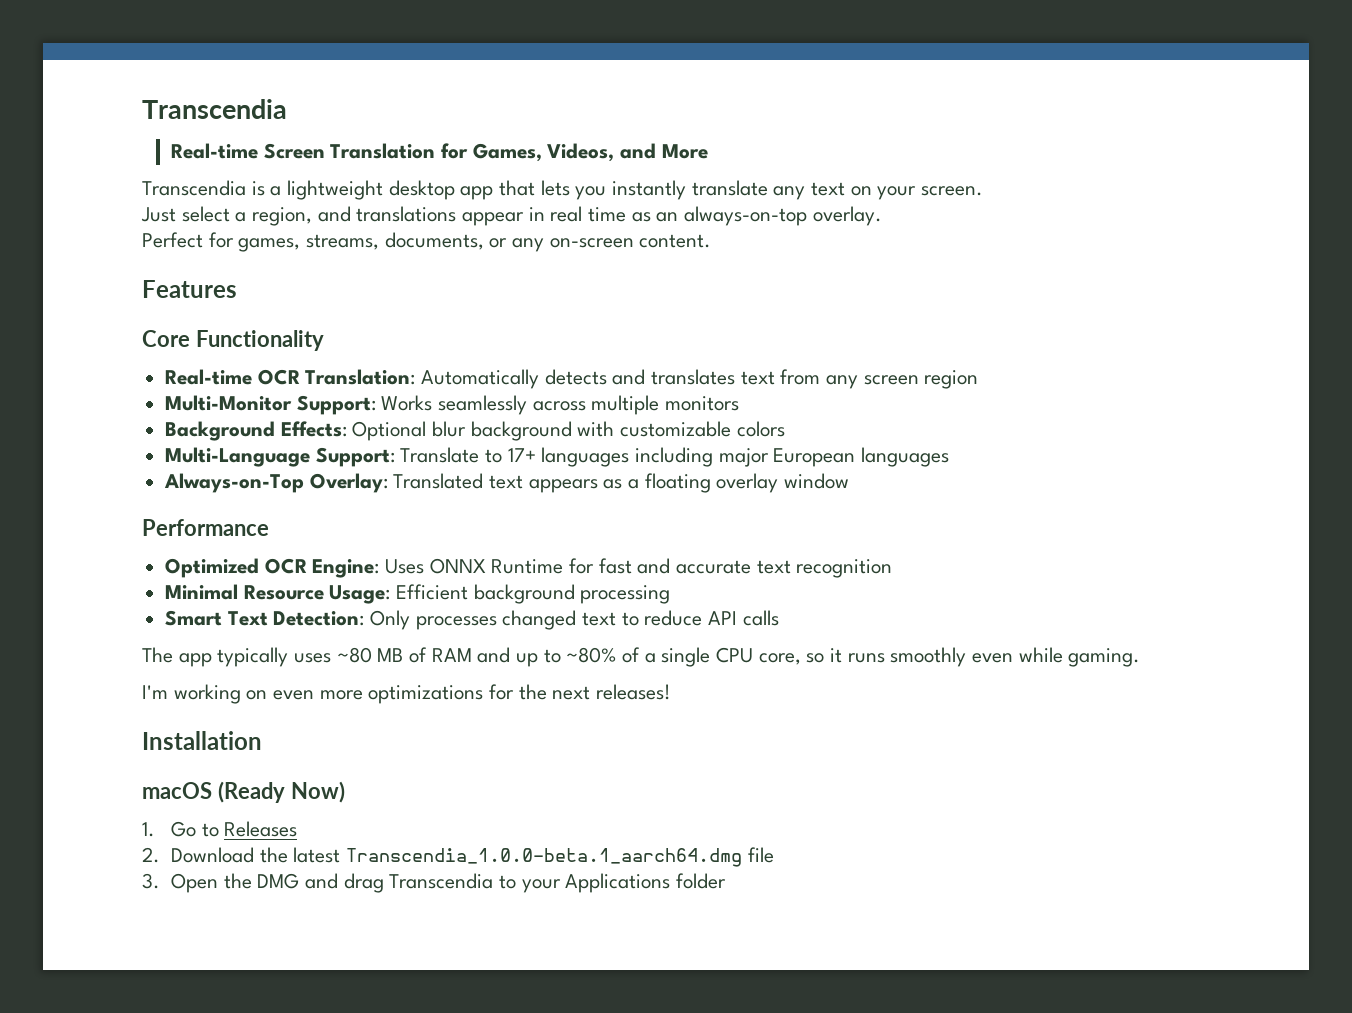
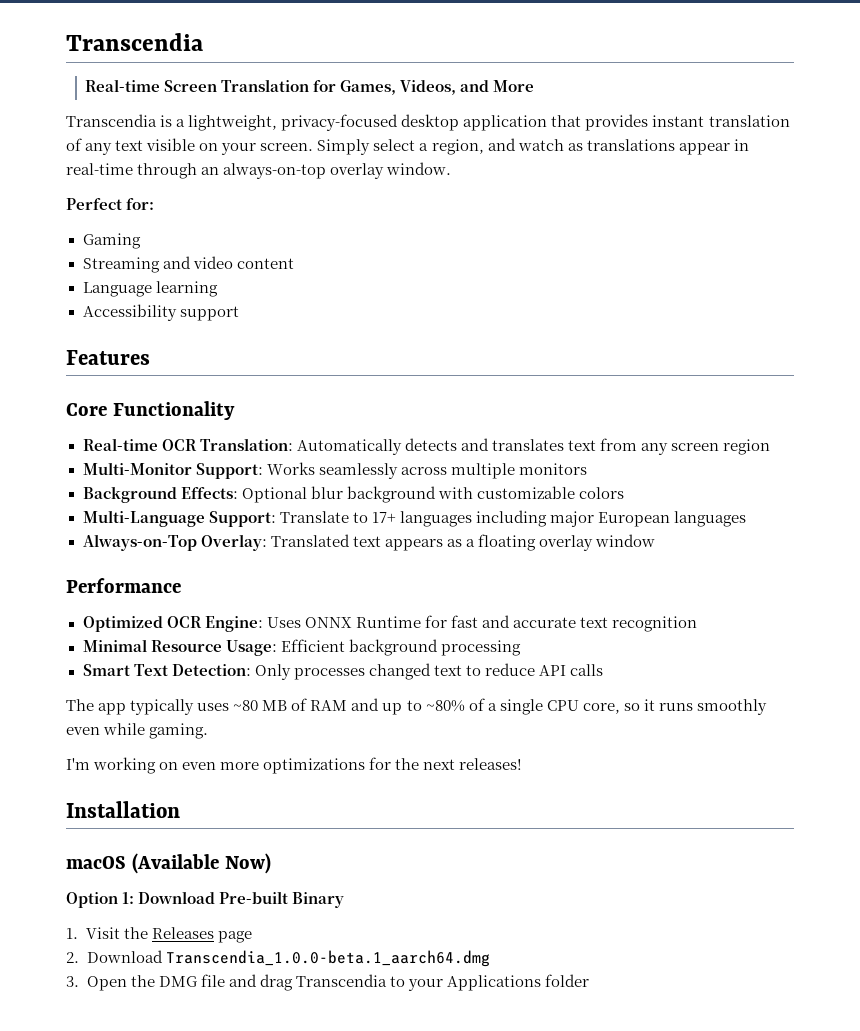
[287,180,768,200] lightweight desktop app that lets you instantly translate -> [188,114,790,131] [66,138,82,151] lightweight, privacy-focused desktop application that provides instant translation of
(846, 189) none -> [146,138,196,151] visible
[141,207,176,222] // Just -> [317,139,371,155] Simply
(351, 214) none -> [517,139,583,151] watch as
[550,206,882,226] [142,232,712,252] real time as an always-on-top overlay. // Perfect for games, streams, documents, or any on-screen content. -> [66,162,452,179] [66,198,155,210] [82,233,141,249] [82,256,294,273] [82,281,218,297] [82,304,239,321] real-time through an always-on-top overlay window. // Perfect for: // Gaming // Streaming and video content // Language learning // Accessibility support
[217,781,285,803] (Ready -> [131,853,219,874] (Available
(345, 792) none -> [66,891,345,908] // Option 1: Download Pre-built Binary
[171,821,219,837] Go to -> [85,927,148,939] Visit the
(298, 829) none -> [217,931,252,943] page
[259,847,341,863] the latest -> (163, 956) none
[747,847,774,863] file -> (490, 958) none
(300, 881) none -> [200,974,225,987] file

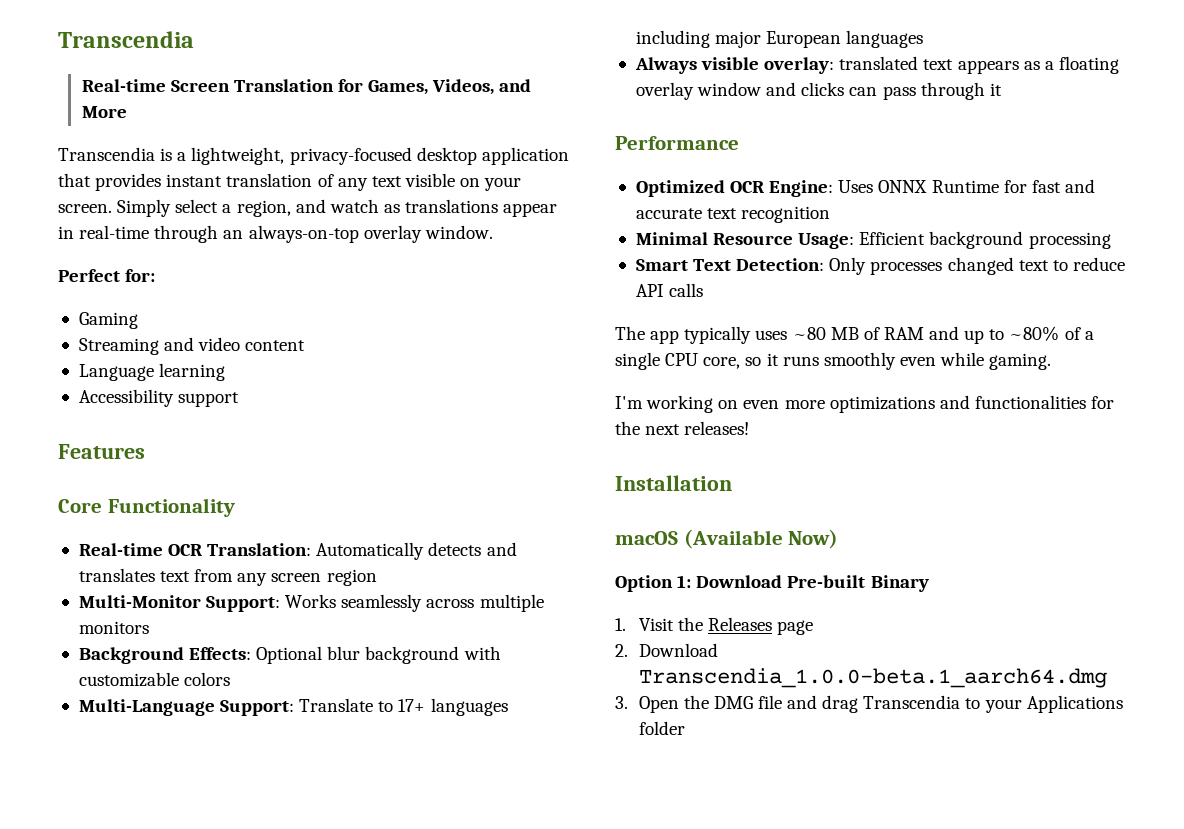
[82,534,350,551] Always-on-Top Overlay: Translated -> [634,56,919,74] Always visible overlay: translated
(655, 540) none -> [766,82,1002,100] and clicks can pass through it
(366, 766) none -> [939,395,1086,409] and functionalities

